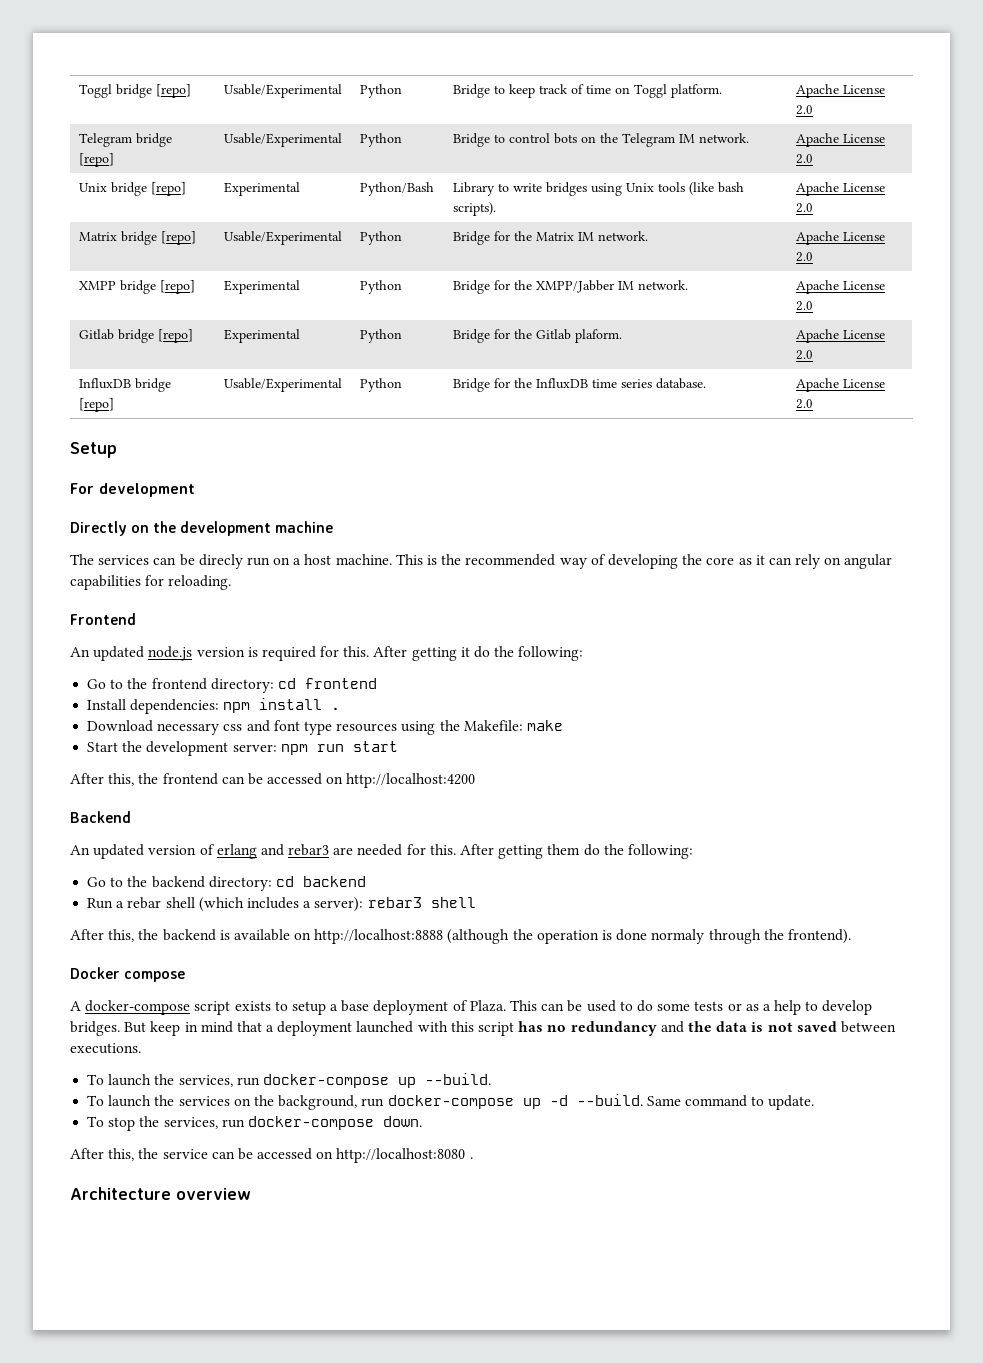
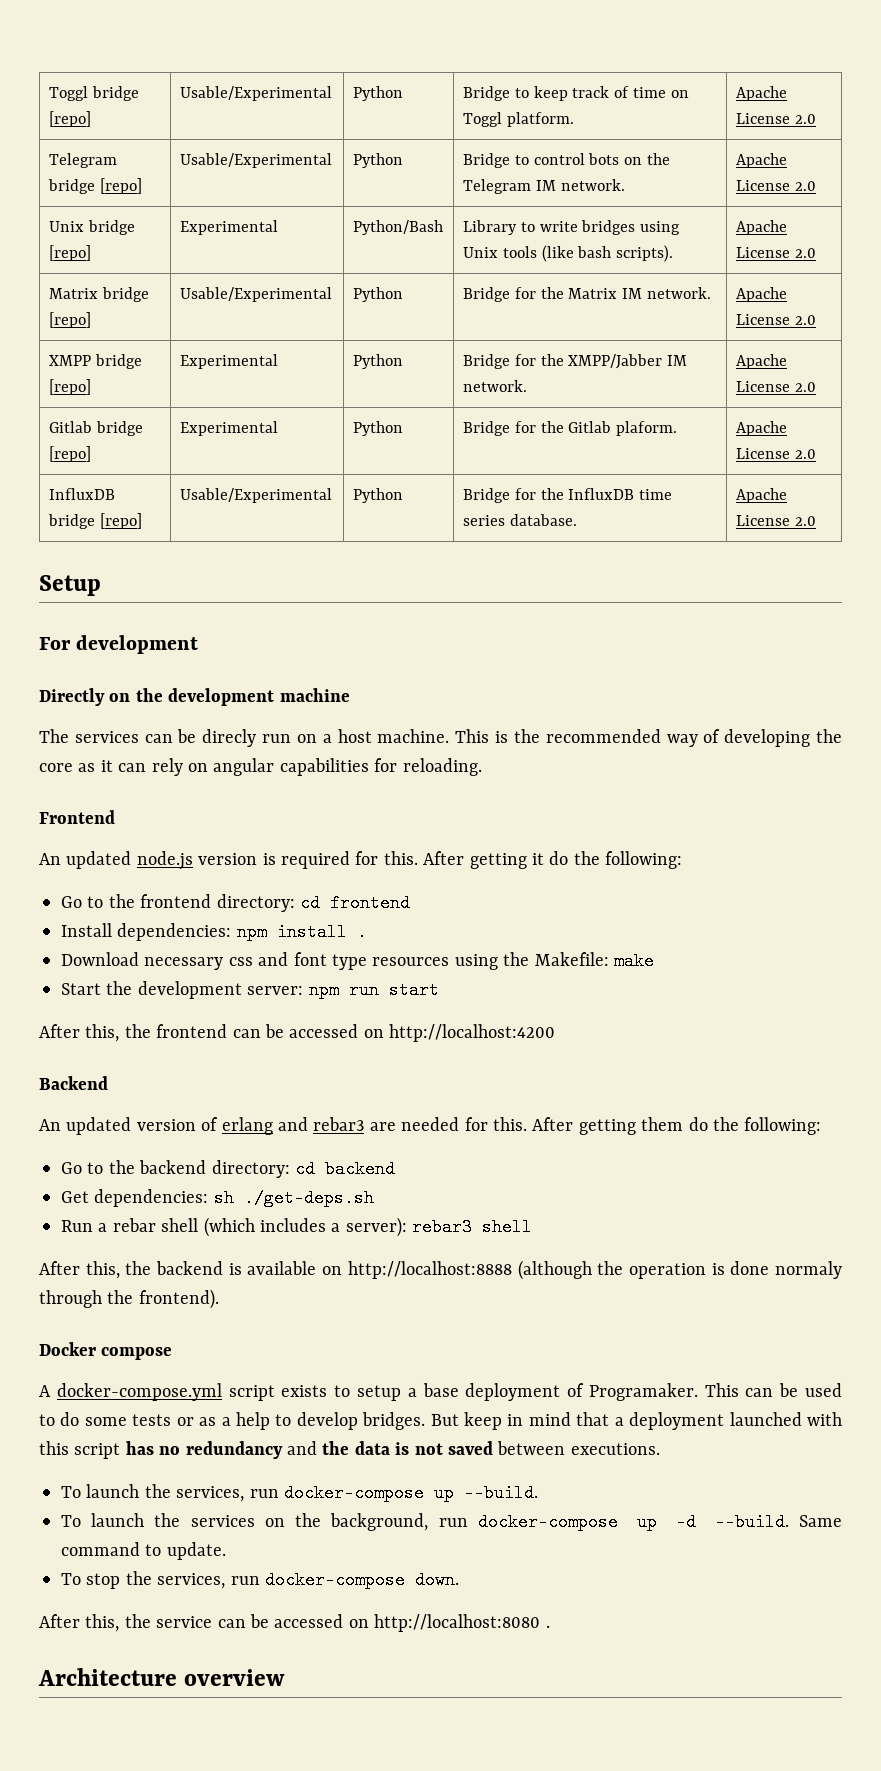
(366, 881) none -> [61,1189,374,1207] // Get dependencies: sh ./get-deps.sh
[85,1000,191,1015] docker-compose -> [56,1383,222,1401] docker-compose.yml
[469,1000,506,1012] Plaza. -> [588,1383,698,1401] Programaker.

